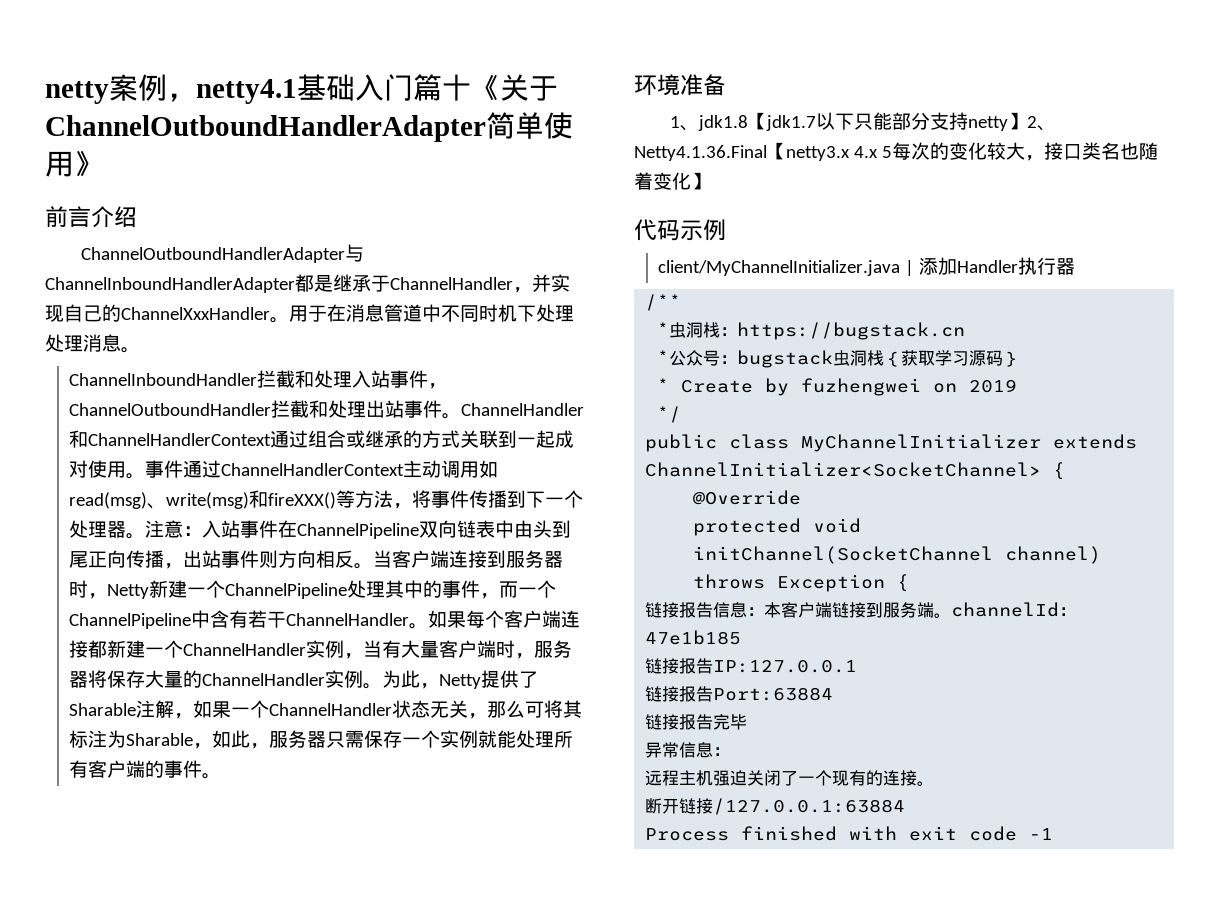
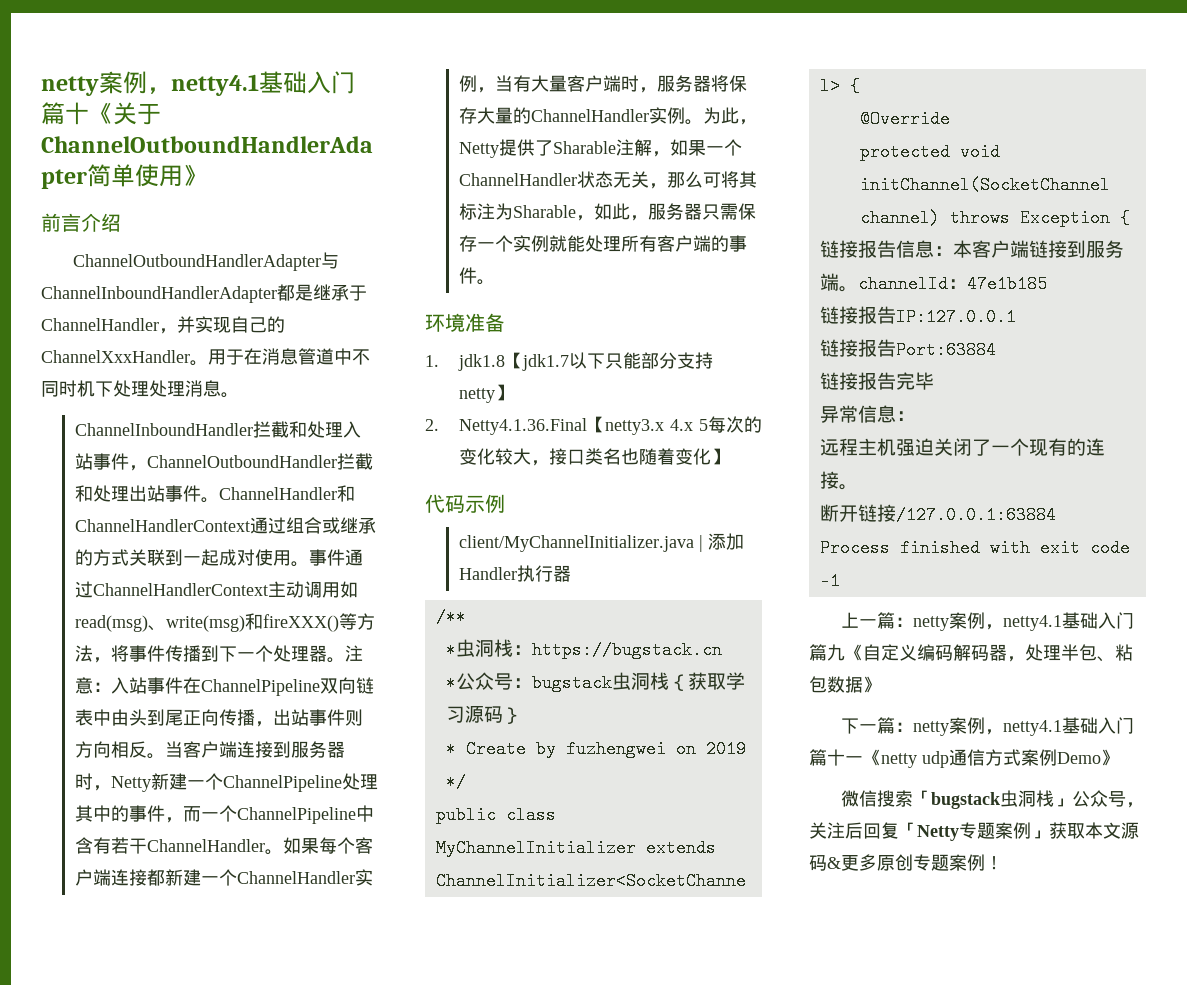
[669,116,699,131] 1、 -> [425,355,439,367] 1.
[1026,116,1056,131] 2、 -> [425,419,439,431] // 2.
(1054, 834) none -> [841,612,1135,631] [809,644,1133,662] [809,676,881,693] [841,717,1135,736] [809,749,1119,768] [841,790,1145,809] [809,822,1139,841] [809,854,1003,871] // 上一篇：netty案例，netty4.1基础入门篇九《自定义编码解码器，处理半包、粘包数据》 // 下一篇：netty案例，netty4.1基础入门篇十一《netty udp通信方式案例Demo》 // 微信搜索「bugstack虫洞栈」公众号，关注后回复「Netty专题案例」获取本文源码&更多原创专题案例！

